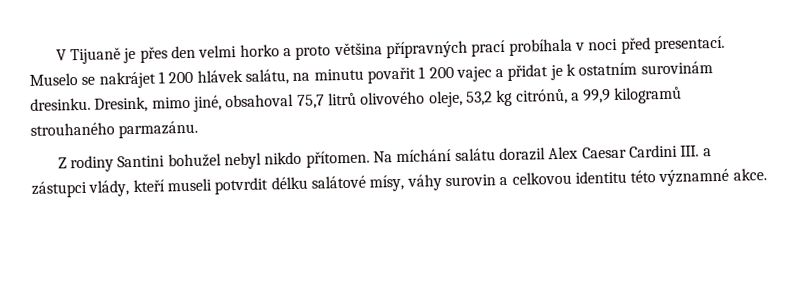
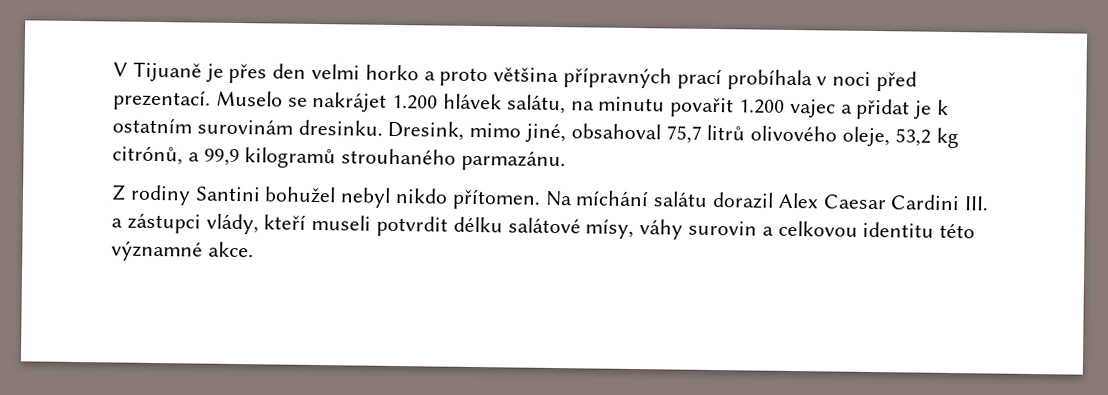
[653,35,725,54] presentací. -> [113,89,211,111] prezentací.
[157,71,194,84] 1 200 -> [392,94,439,110] 1.200
[418,66,454,79] 1 200 -> [739,99,786,114] 1.200

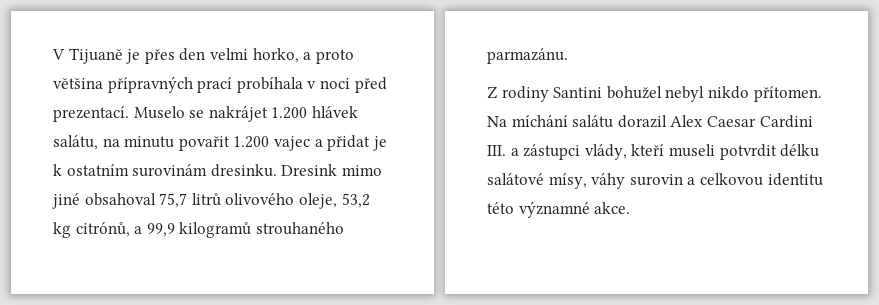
[364,64,419,81] horko -> [252,48,299,63] horko,
[387,120,567,144] Dresink, mimo jiné, -> [281,164,382,176] [52,193,80,209] Dresink mimo jiné

